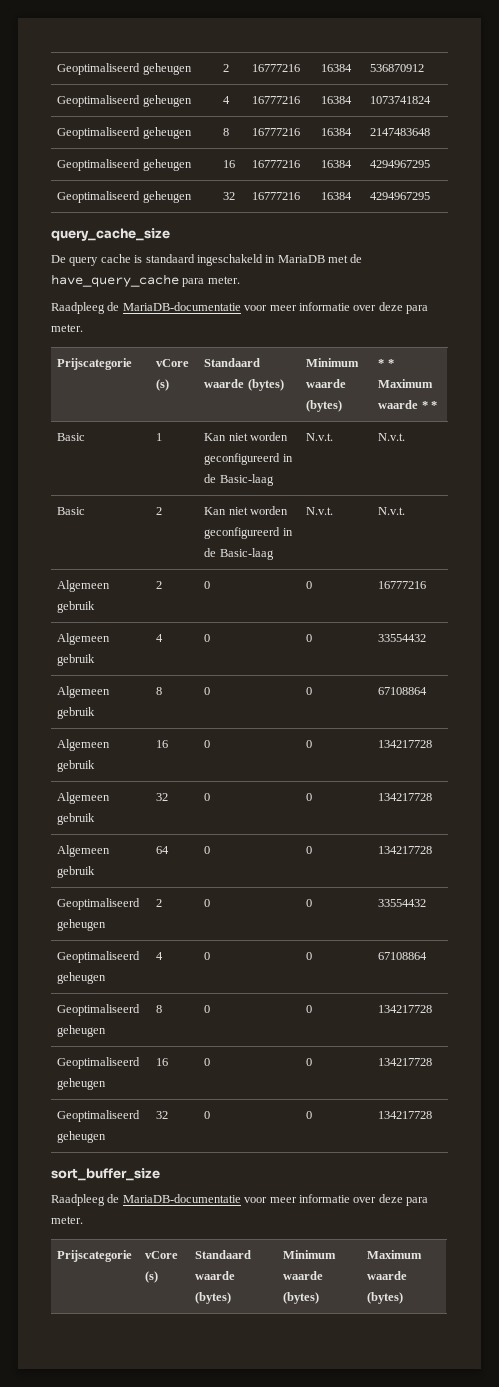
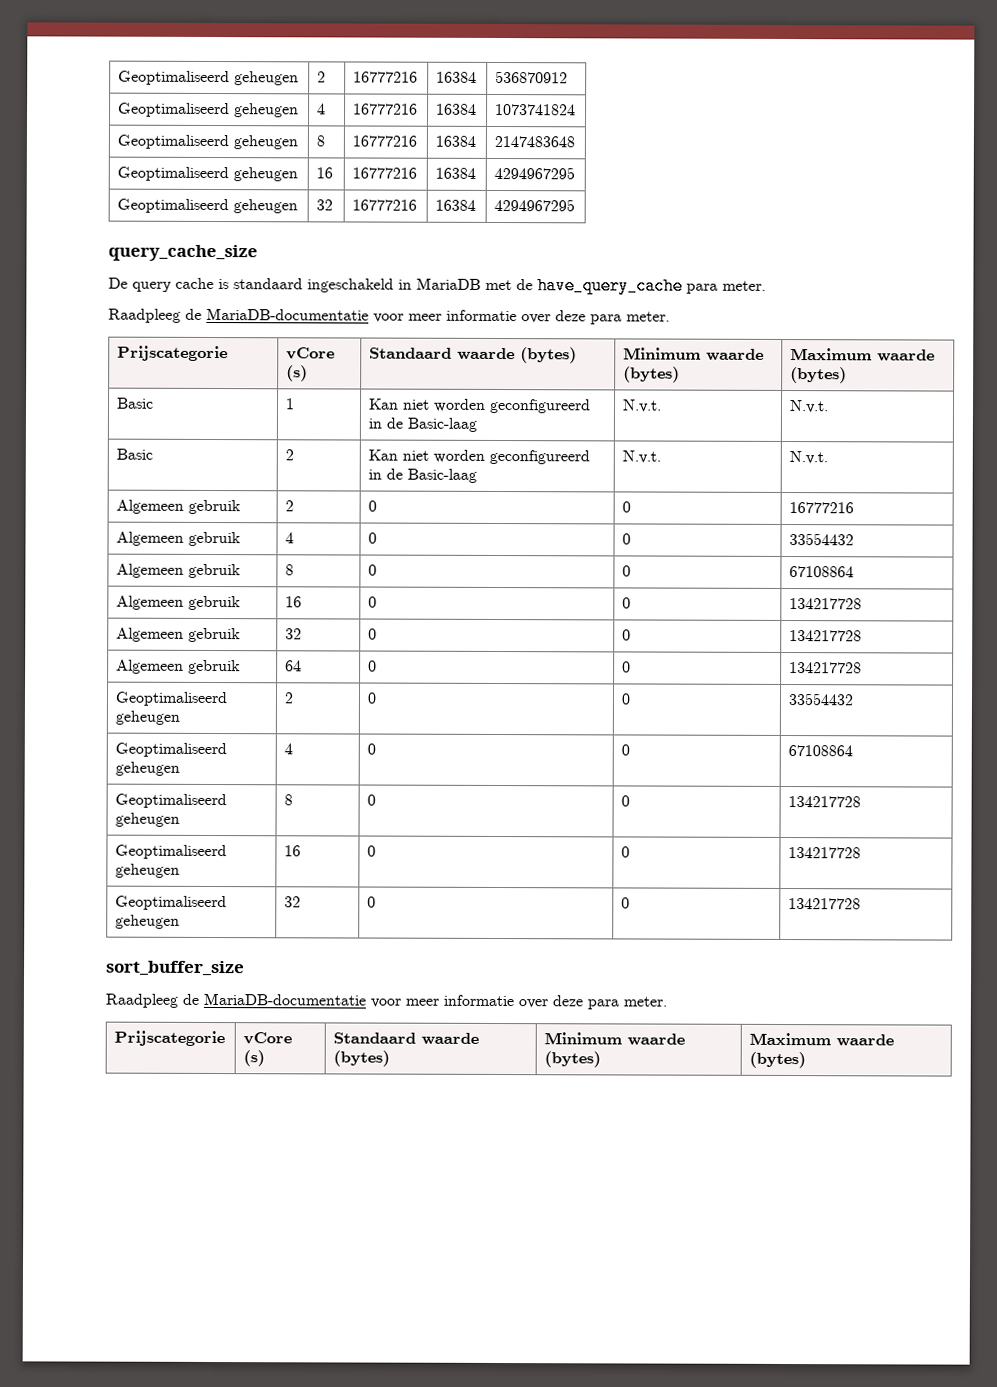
[378,359,394,367] [378,379,434,388] [378,400,437,409] * * Maximum waarde * * -> [790,348,936,362] [790,367,848,384] Maximum waarde (bytes)

